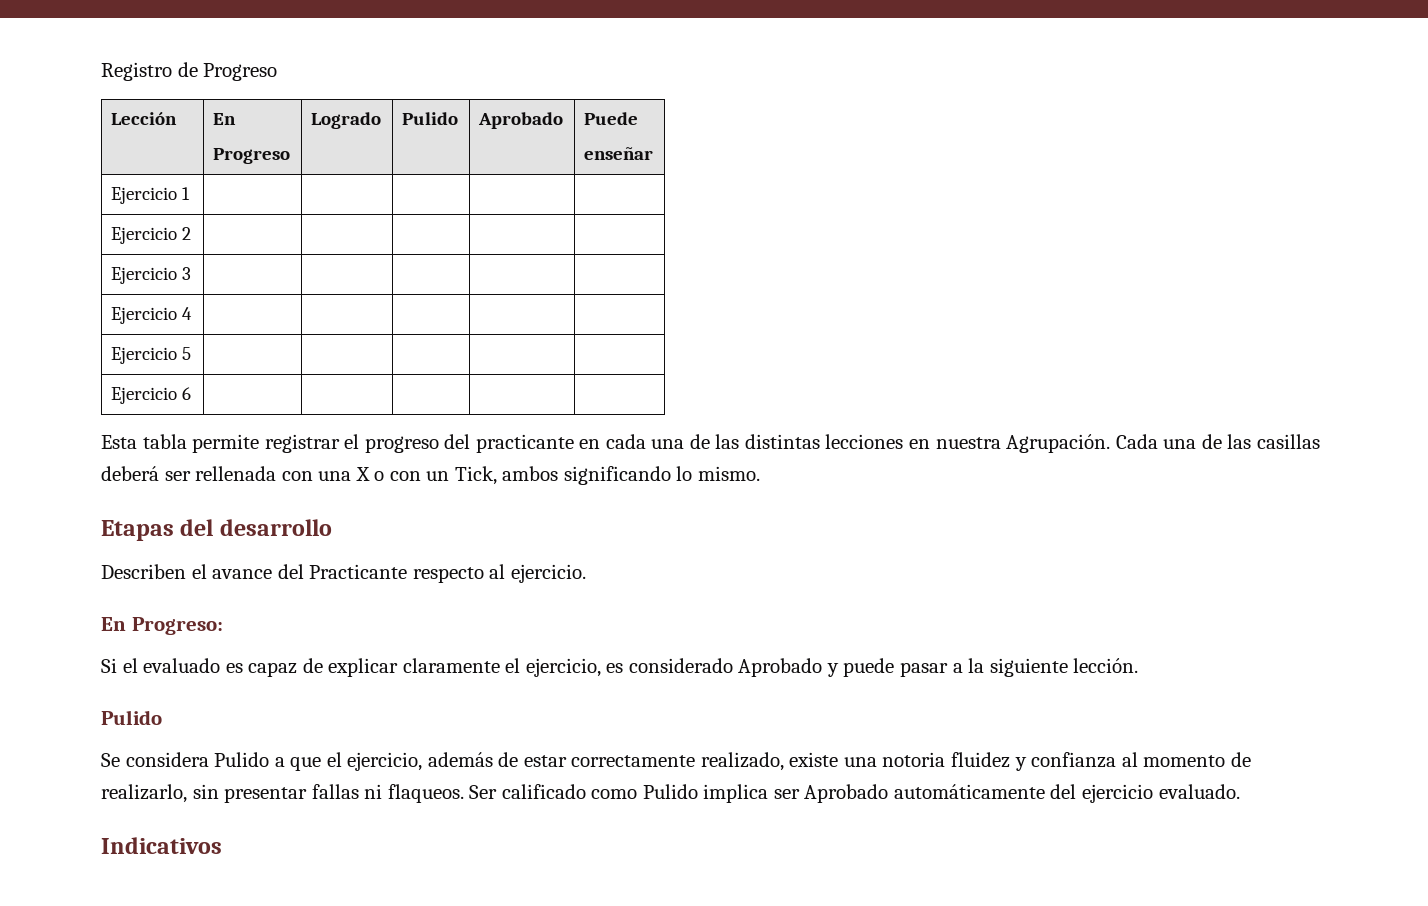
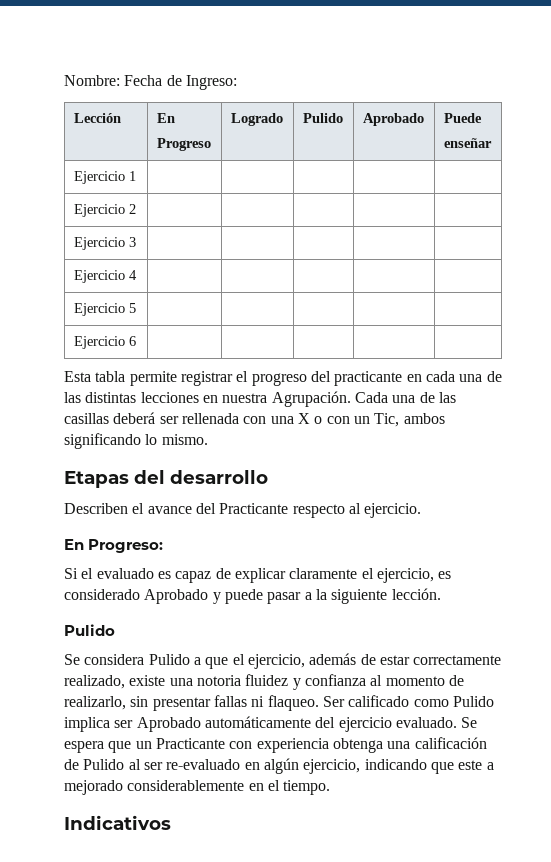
[101,62,278,81] Registro de Progreso -> [64,75,237,90] Nombre: Fecha de Ingreso:
[454,466,497,485] Tick, -> [374,413,400,427] Tic,
[387,784,464,803] flaqueos. -> [267,695,319,711] flaqueo.
(1240, 791) none -> [461,717,478,728] [64,737,487,753] [64,758,494,774] [64,780,331,795] Se espera que un Practicante con experiencia obtenga una calificación de Pulido al ser re-evaluado en algún ejercicio, indicando que este a mejorado considerablemente en el tiempo.

